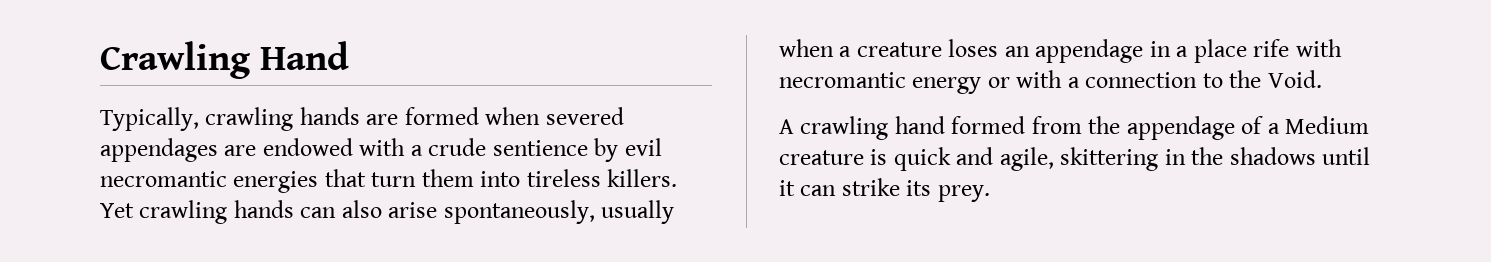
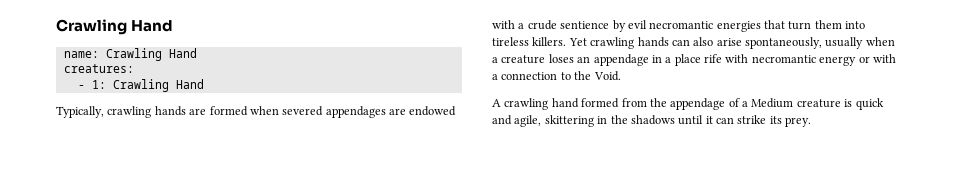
[100,41,350,79] Crawling Hand -> [56,19,174,35] [63,48,197,61] [63,64,134,73] [77,79,204,92] Crawling Hand // name: Crawling Hand // creatures: // - 1: Crawling Hand

